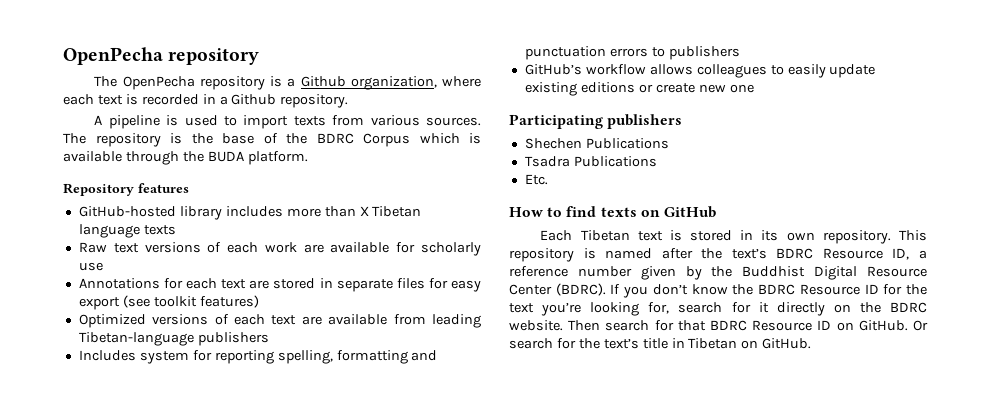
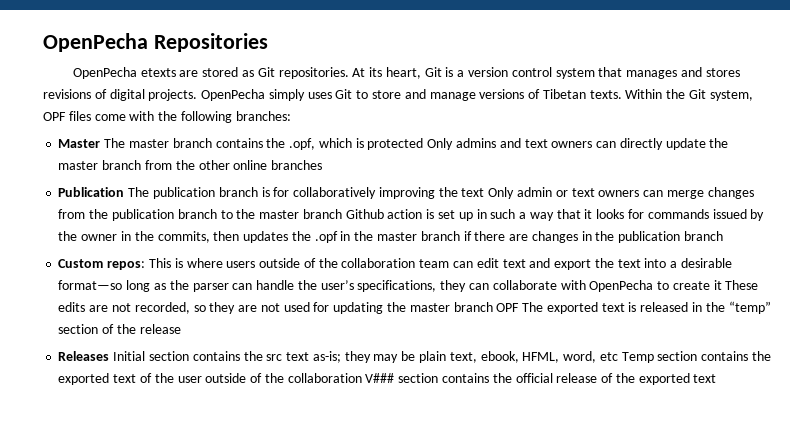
[63,47,260,65] [94,76,481,90] [63,94,349,108] [94,115,481,129] [63,133,481,147] [63,151,308,165] [63,183,189,196] [78,206,422,220] [78,224,176,238] [78,242,482,256] [78,262,103,271] [78,278,482,292] [78,295,259,310] [78,314,482,328] [78,332,269,346] [78,350,438,364] [524,46,740,60] [524,64,876,78] [524,82,754,96] [509,114,683,129] [524,138,669,149] [524,156,657,167] [524,174,548,185] [509,206,716,218] [540,230,927,244] [509,248,927,262] [509,266,928,280] [509,283,927,298] [509,302,927,316] [509,320,928,331] [509,338,812,349] OpenPecha repository // The OpenPecha repository is a Github organization, where each text is recorded in a Github repository. // A pipeline is used to import texts from various sources. The repository is the base of the BDRC Corpus which is available through the BUDA platform. // Repository features // GitHub-hosted library includes more than X Tibetan language texts // Raw text versions of each work are available for scholarly use // Annotations for each text are stored in separate files for easy export (see toolkit features) // Optimized versions of each text are available from leading Tibetan-language publishers // Includes system for reporting spelling, formatting and punctuation errors to publishers // GitHub’s workflow allows colleagues to easily update existing editions or create new one // Participating publishers // Shechen Publications // Tsadra Publications // Etc. // How to find texts on GitHub // Each Tibetan text is stored in its own repository. This repository is named after the text’s BDRC Resource ID, a reference number given by the Buddhist Digital Resource Center (BDRC). If you don’t know the BDRC Resource ID for the text you’re looking for, search for it directly on the BDRC website. Then search for that BDRC Resource ID on GitHub. Or search for the text’s title in Tibetan on GitHub. -> [43,33,268,52] [72,67,740,79] [43,89,753,101] [43,111,291,123] [58,138,729,150] [58,160,323,170] [58,187,754,199] [58,209,765,221] [58,231,723,243] [58,258,732,270] [58,280,759,292] [58,301,771,314] [58,324,181,334] [58,351,771,363] [58,373,717,385] OpenPecha Repositories // OpenPecha etexts are stored as Git repositories. At its heart, Git is a version control system that manages and stores revisions of digital projects. OpenPecha simply uses Git to store and manage versions of Tibetan texts. Within the Git system, OPF files come with the following branches: // Master The master branch contains the .opf, which is protected Only admins and text owners can directly update the master branch from the other online branches // Publication The publication branch is for collaboratively improving the text Only admin or text owners can merge changes from the publication branch to the master branch Github action is set up in such a way that it looks for commands issued by the owner in the commits, then updates the .opf in the master branch if there are changes in the publication branch // Custom repos: This is where users outside of the collaboration team can edit text and export the text into a desirable format—so long as the parser can handle the user’s specifications, they can collaborate with OpenPecha to create it These edits are not recorded, so they are not used for updating the master branch OPF The exported text is released in the “temp” section of the release // Releases Initial section contains the src text as-is; they may be plain text, ebook, HFML, word, etc Temp section contains the exported text of the user outside of the collaboration V### section contains the official release of the exported text

